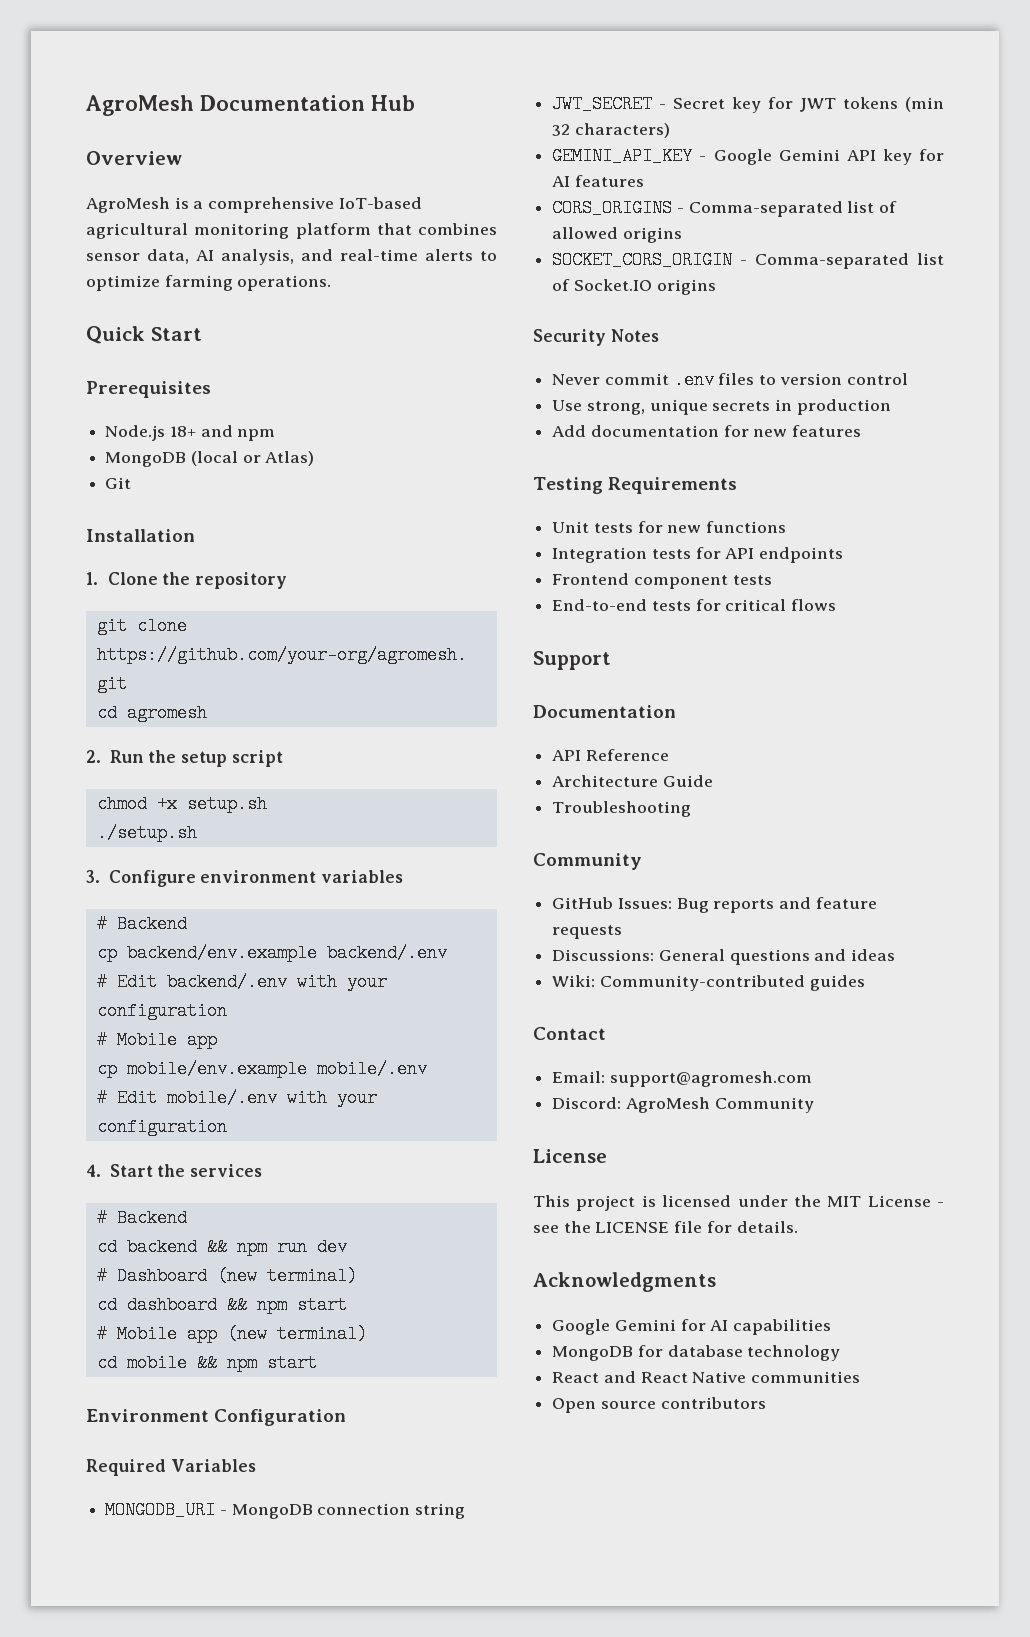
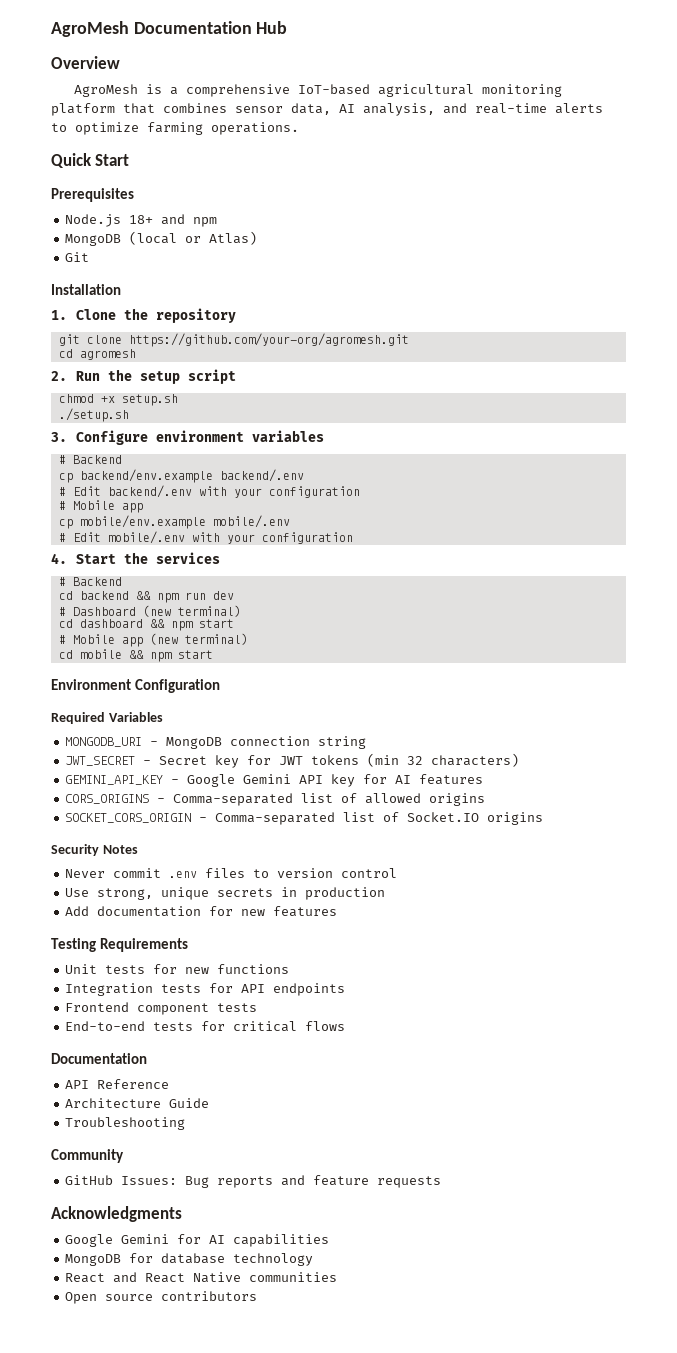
[533,651,611,670] // Support -> (346, 1026) none
[552,949,896,965] [552,975,865,991] [533,1027,606,1040] [552,1071,812,1087] [552,1097,814,1113] [533,1149,607,1163] [533,1195,944,1211] [533,1221,798,1233] // Discussions: General questions and ideas // Wiki: Community-contributed guides // Contact // Email: support@agromesh.com // Discord: AgroMesh Community // License // This project is licensed under the MIT License - see the LICENSE file for details. -> (442, 1182) none

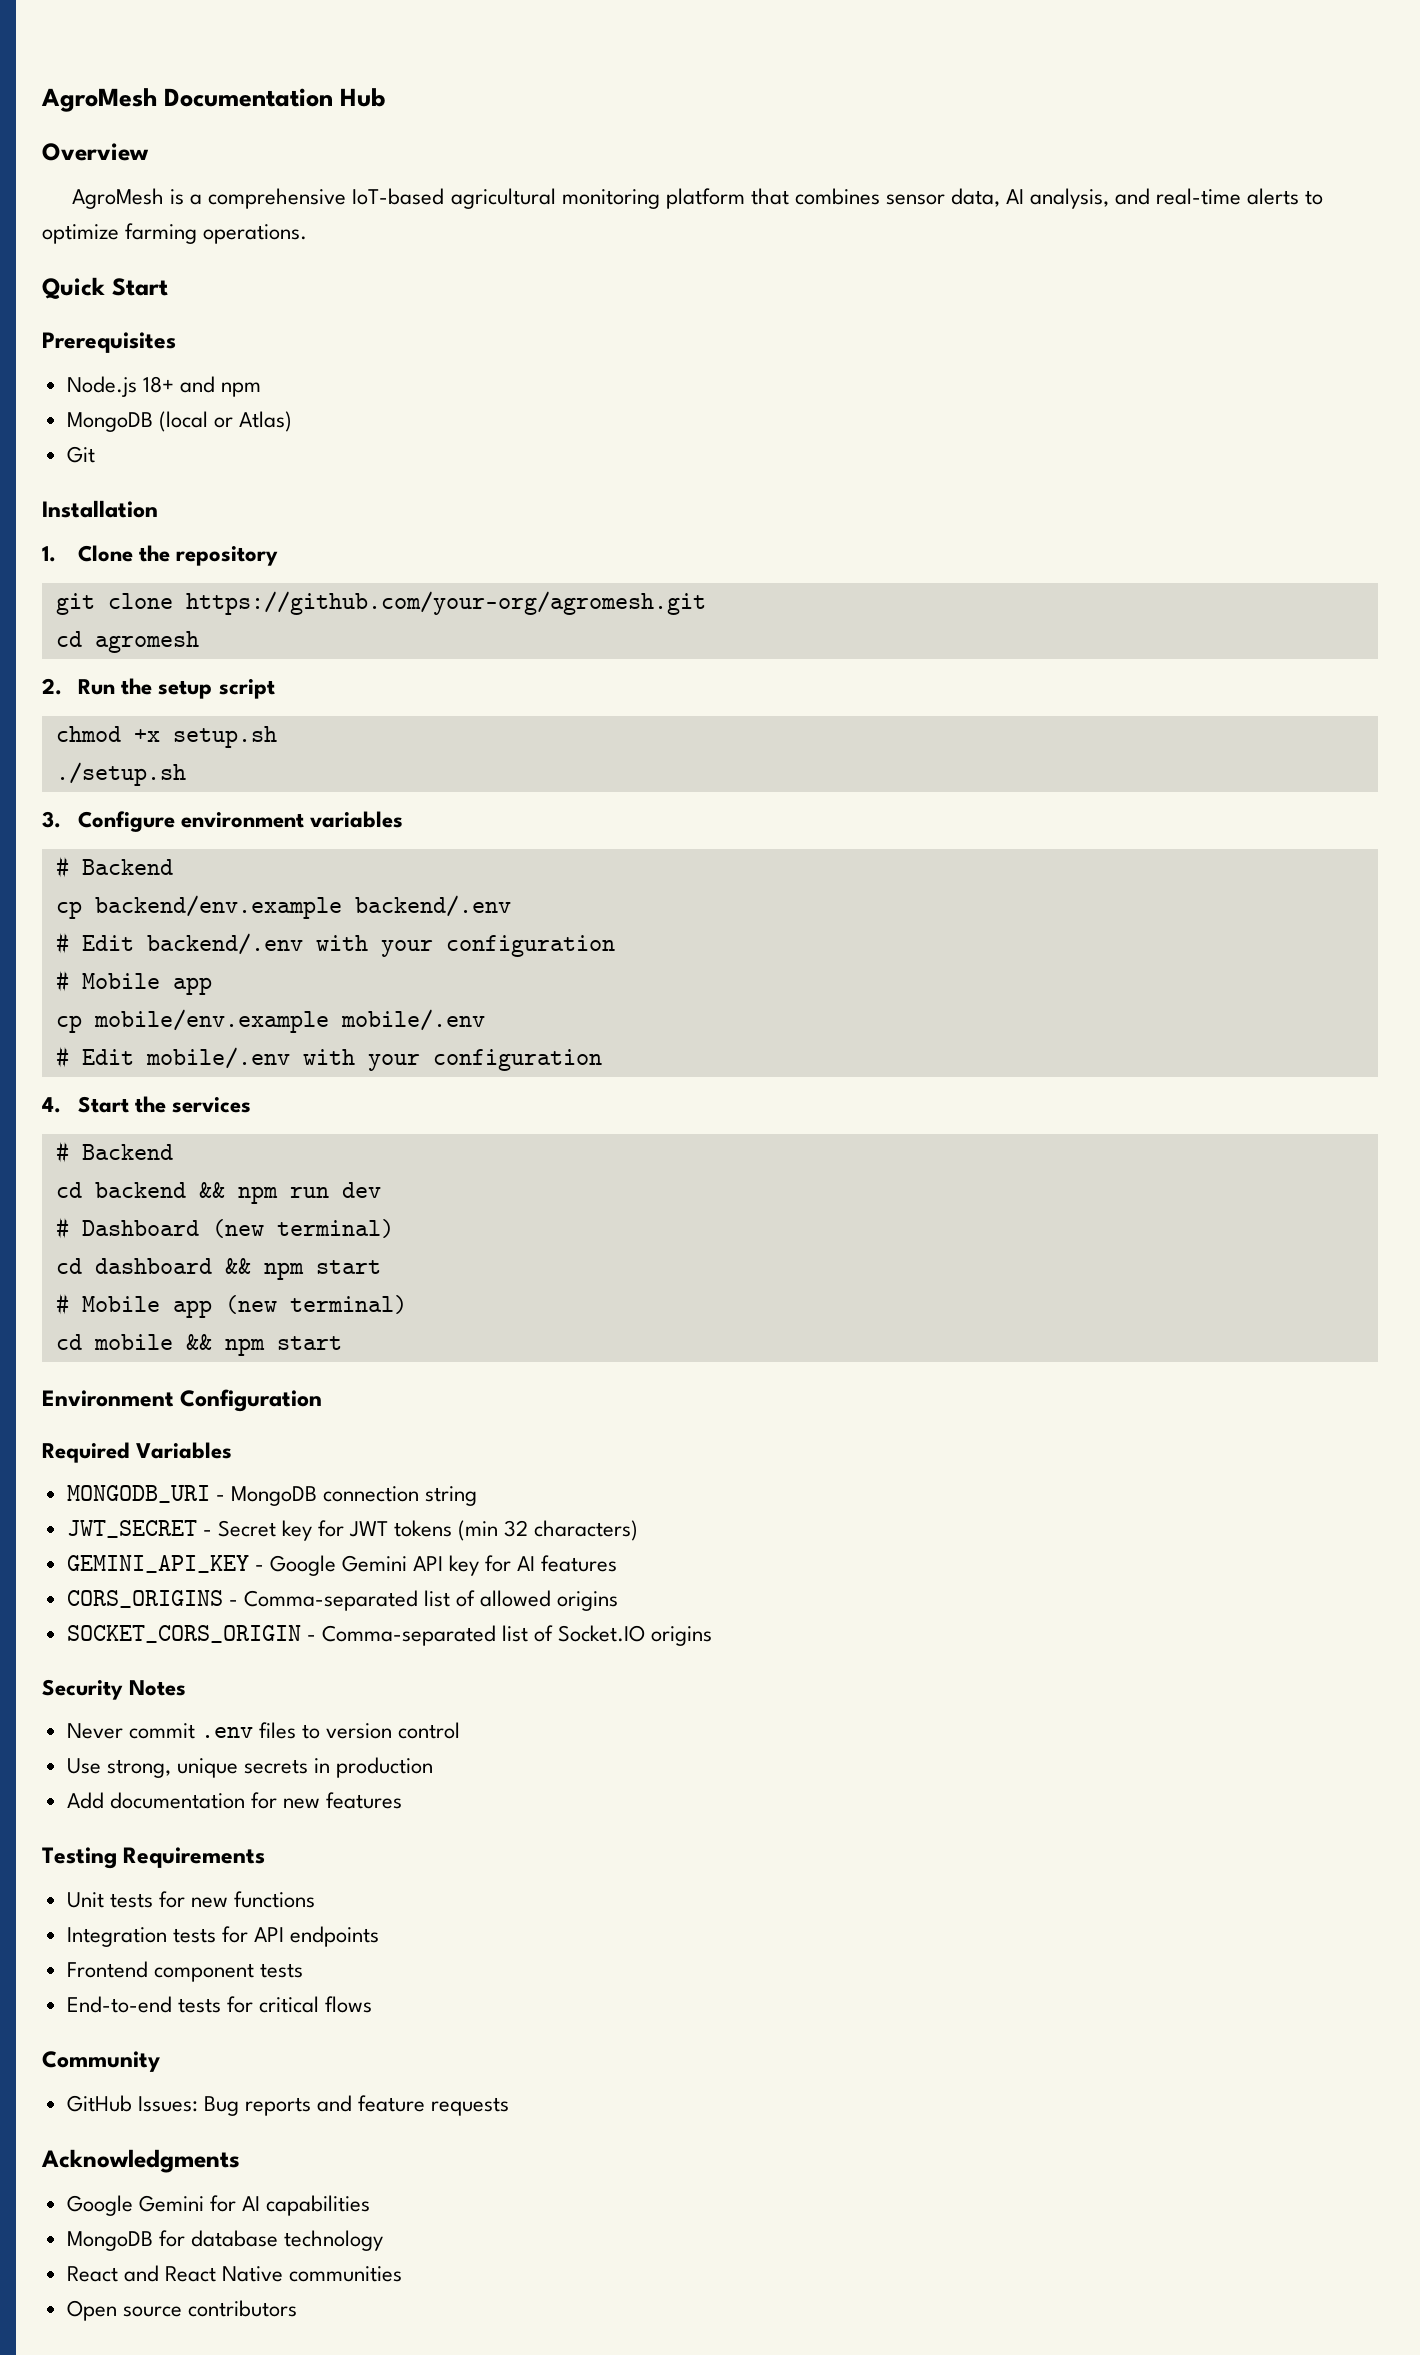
[51,1053,147,1064] [65,1079,170,1089] [65,1098,210,1108] [65,1117,186,1130] // Documentation // API Reference // Architecture Guide // Troubleshooting -> (373, 2004) none

